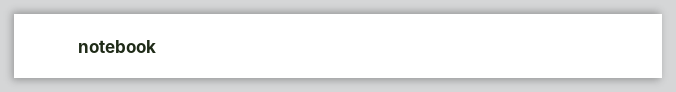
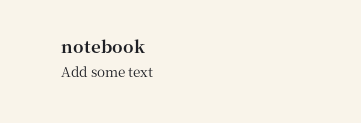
(156, 46) none -> [61,66,154,77] // Add some text

